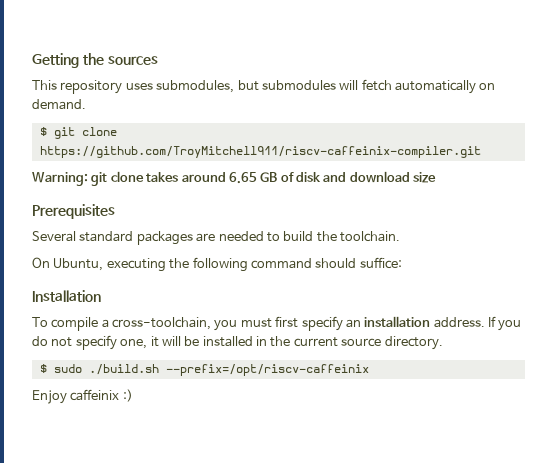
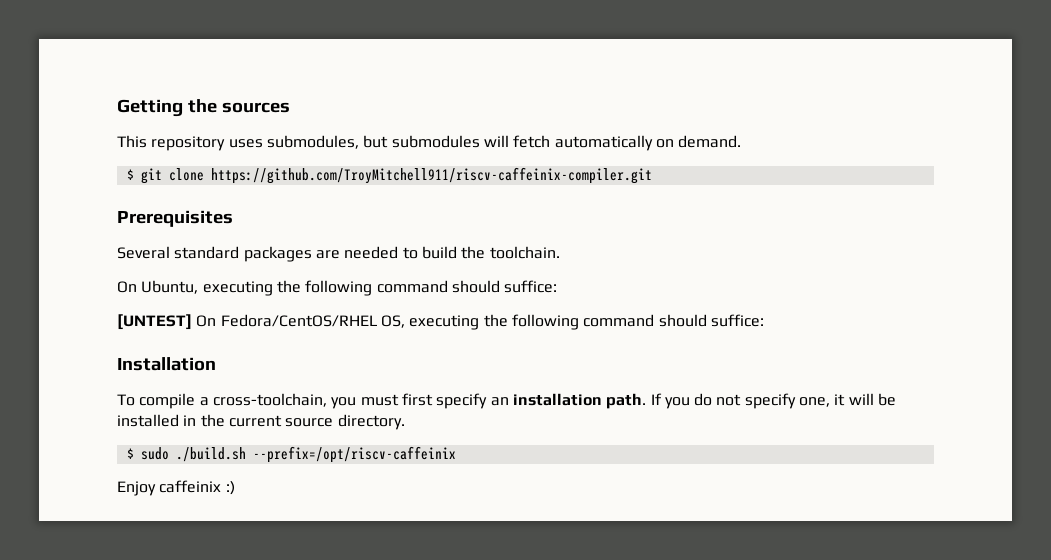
[32,171,437,186] // Warning: git clone takes around 6.65 GB of disk and download size -> (652, 175) none
(402, 263) none -> [117,314,764,330] // [UNTEST] On Fedora/CentOS/RHEL OS, executing the following command should suffice:
[433,317,485,328] address. -> [606,393,647,409] path.

